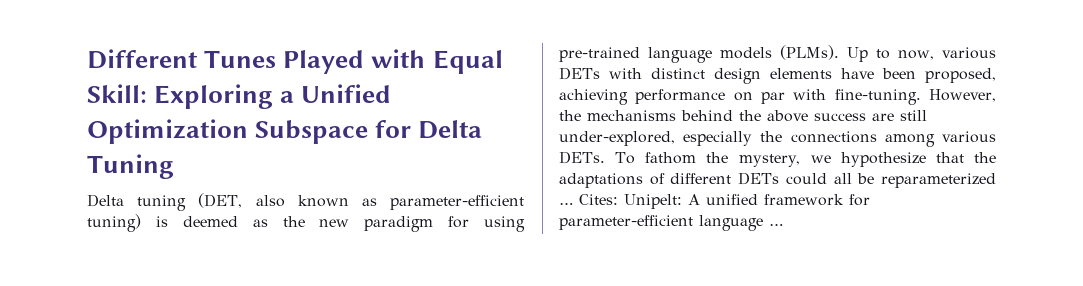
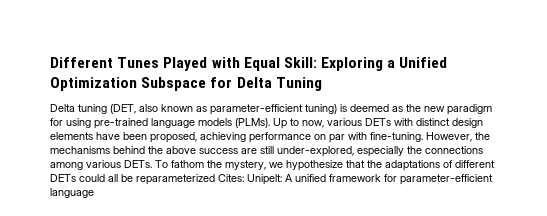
[559,202,573,205] … -> (215, 179) none
[769,223,783,226] … -> (94, 193) none

